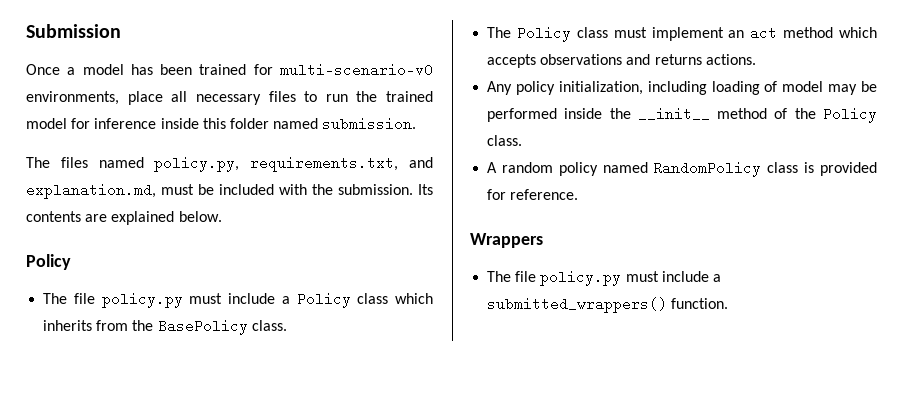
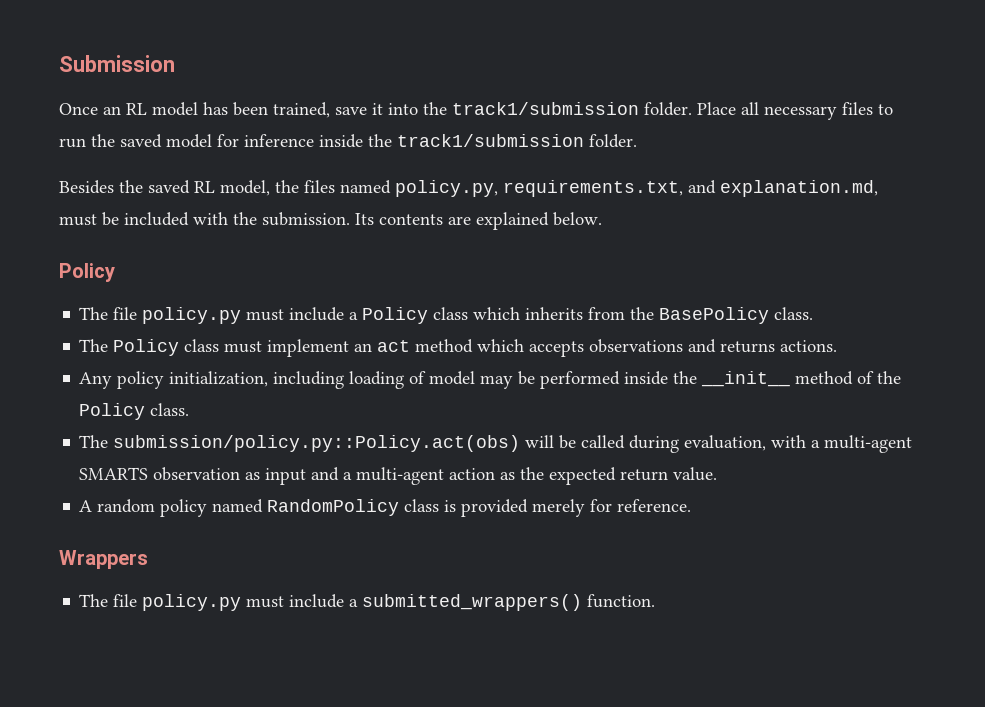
[67,67,76,75] a -> [103,103,147,115] an RL
[199,63,433,77] [26,91,163,105] trained for multi-scenario-v0 environments, place -> [273,102,736,118] trained, save it into the track1/submission folder. Place
[386,91,433,102] trained -> [120,134,162,148] saved
[202,117,417,131] [26,157,50,168] this folder named submission. // The -> [368,134,637,148] [59,180,299,196] the track1/submission folder. // Besides the saved RL model, the
(523, 140) none -> [79,435,913,453] [79,467,718,485] // The submission/policy.py::Policy.act(obs) will be called during evaluation, with a multi-agent SMARTS observation as input and a multi-agent action as the expected return value.
(877, 169) none -> [532,499,586,517] merely

